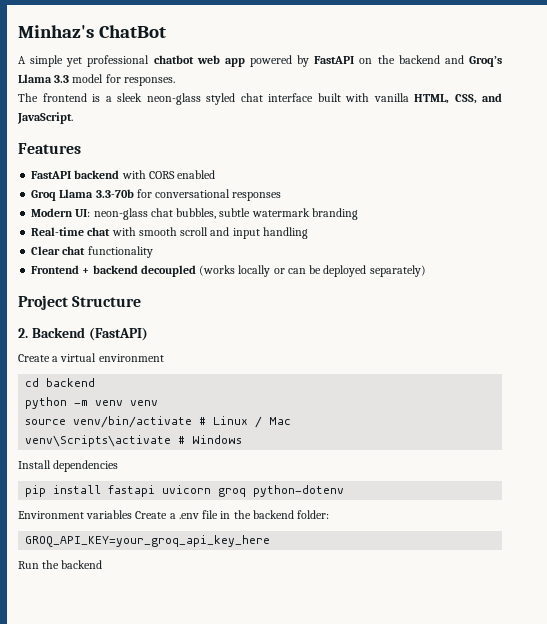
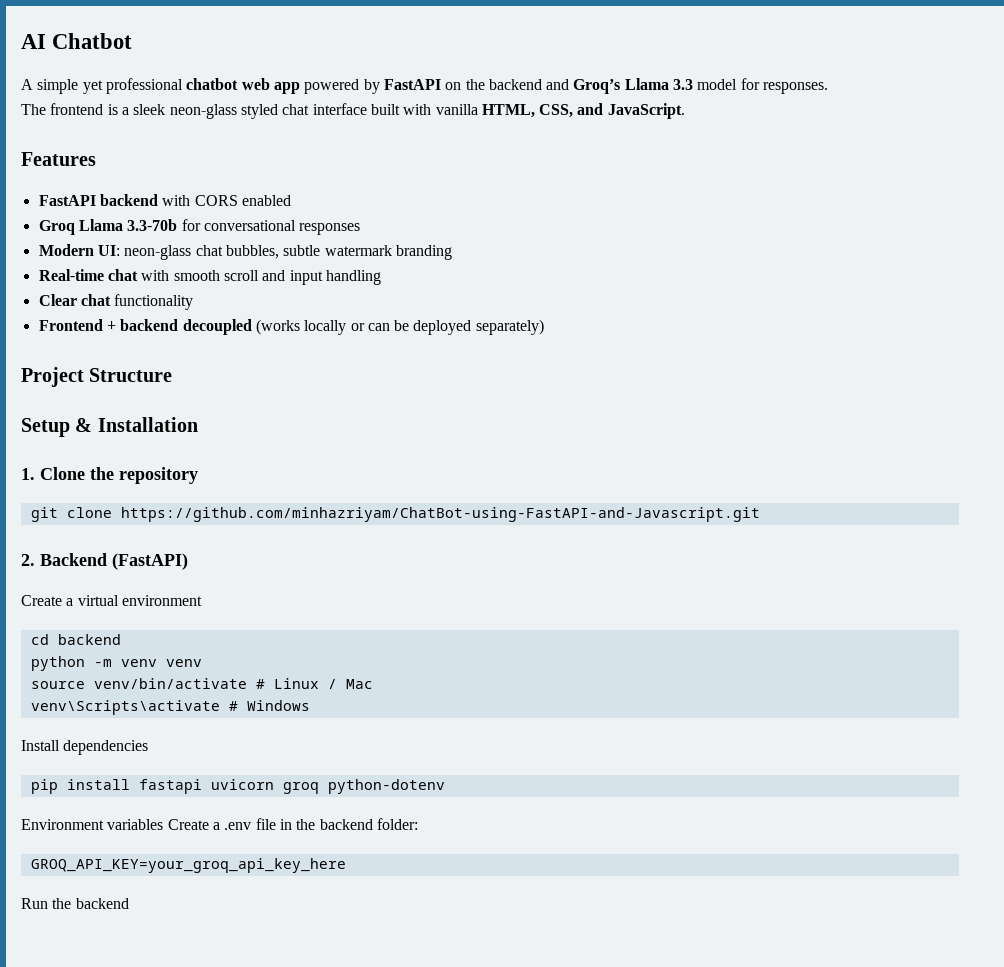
[18,25,166,38] Minhaz's ChatBot -> [21,33,133,49] AI Chatbot
(142, 301) none -> [21,417,198,437] [21,467,198,484] [30,507,760,522] // Setup & Installation // 1. Clone the repository // git clone https://github.com/minhazriyam/ChatBot-using-FastAPI-and-Javascript.git

